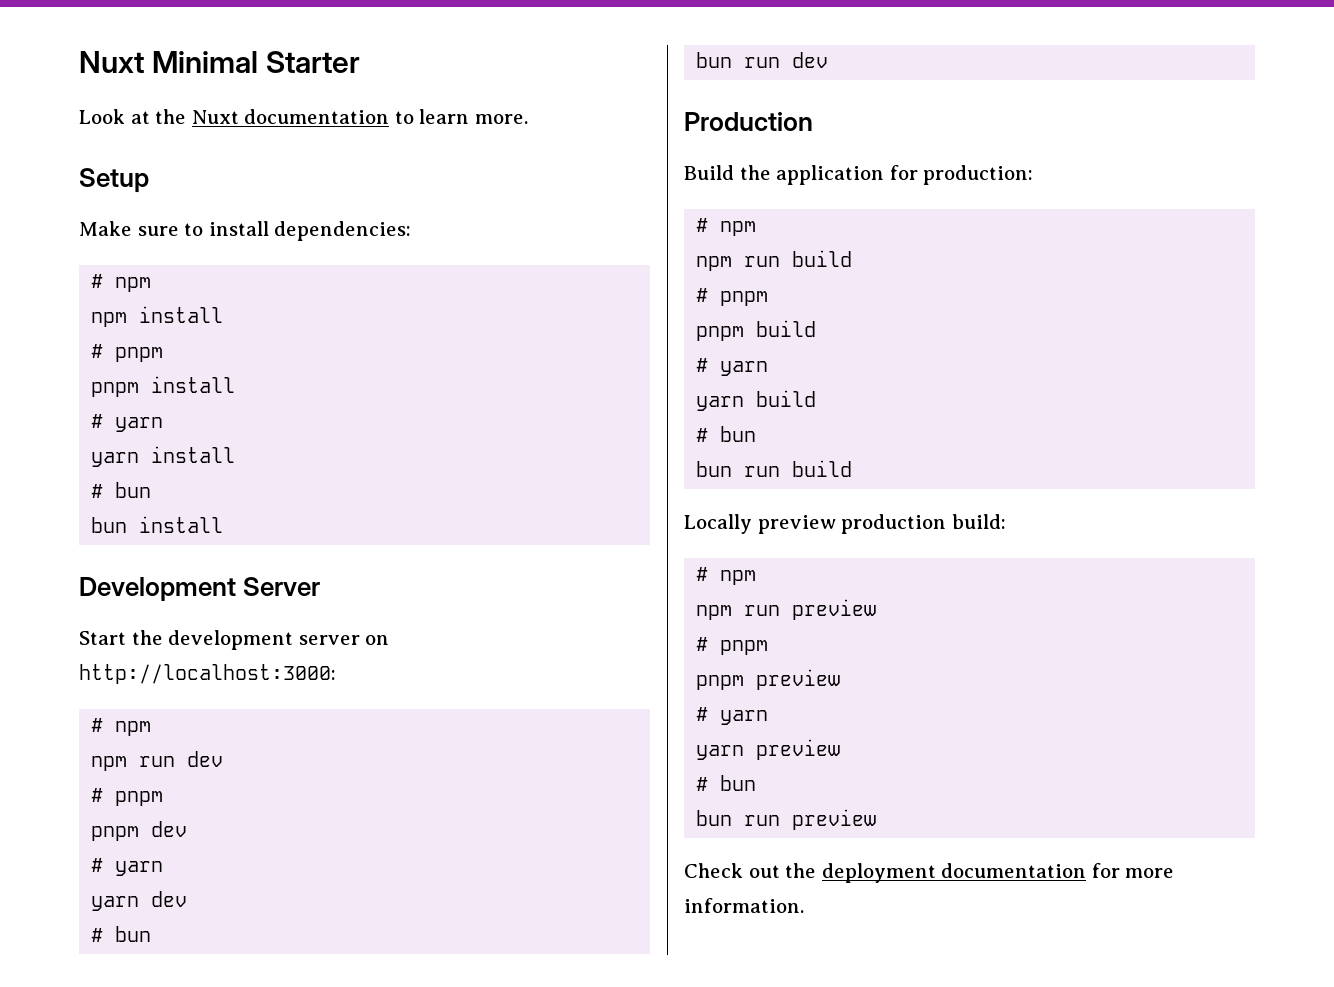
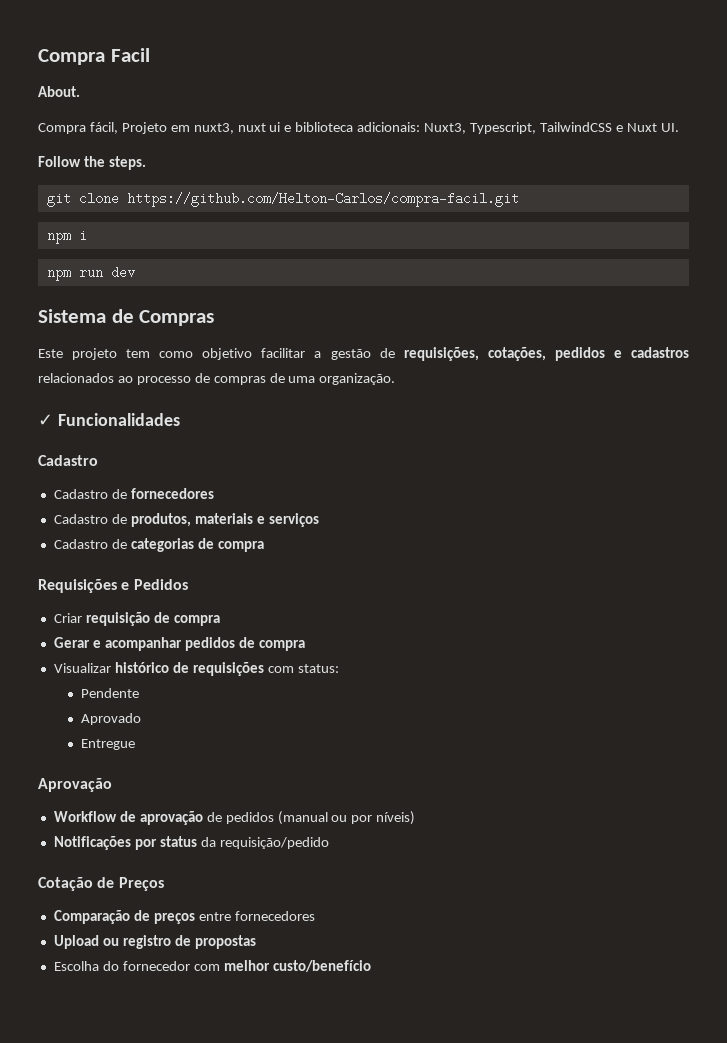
[79,51,361,73] [79,109,528,124] [79,168,149,193] [79,221,412,241] [91,274,152,292] [91,306,224,327] [91,344,164,362] [91,376,236,397] [91,414,164,432] [91,446,236,467] [91,482,152,498] [91,516,224,533] [79,577,321,602] [79,630,390,650] [79,664,336,684] [91,718,152,736] [91,751,224,771] [91,788,164,806] [91,821,188,841] [91,858,164,876] [91,891,188,911] [91,926,152,942] [696,52,829,68] [684,112,813,131] [684,165,1034,185] [696,218,757,236] [696,250,853,271] [696,288,769,306] [696,320,817,341] [696,358,769,376] [696,390,817,411] [696,426,757,442] [696,460,853,477] [684,514,1006,534] [696,567,757,585] [696,599,877,620] [696,637,769,655] [696,669,841,690] [696,707,769,725] [696,739,841,760] [696,775,757,791] [696,809,877,830] [684,863,1175,883] [684,898,804,913] Nuxt Minimal Starter // Look at the Nuxt documentation to learn more. // Setup // Make sure to install dependencies: // # npm // npm install // # pnpm // pnpm install // # yarn // yarn install // # bun // bun install // Development Server // Start the development server on http://localhost:3000: // # npm // npm run dev // # pnpm // pnpm dev // # yarn // yarn dev // # bun // bun run dev // Production // Build the application for production: // # npm // npm run build // # pnpm // pnpm build // # yarn // yarn build // # bun // bun run build // Locally preview production build: // # npm // npm run preview // # pnpm // pnpm preview // # yarn // yarn preview // # bun // bun run preview // Check out the deployment documentation for more information. -> [38,48,150,65] [38,86,80,97] [38,122,679,134] [38,156,146,170] [46,192,519,207] [46,231,87,244] [46,266,135,281] [38,309,215,326] [38,347,690,361] [38,373,396,385] [38,413,180,426] [38,455,98,466] [53,488,214,499] [53,513,319,527] [53,538,264,552] [38,579,188,593] [53,612,220,626] [53,637,305,651] [53,662,339,676] [80,688,139,698] [80,713,141,725] [80,739,135,750] [38,778,112,792] [53,811,416,825] [53,836,329,850] [38,877,164,891] [53,910,315,924] [53,935,256,949] [53,960,371,972] Compra Facil // About. // Compra fácil, Projeto em nuxt3, nuxt ui e biblioteca adicionais: Nuxt3, Typescript, TailwindCSS e Nuxt UI. // Follow the steps. // git clone https://github.com/Helton-Carlos/compra-facil.git // npm i // npm run dev // Sistema de Compras // Este projeto tem como objetivo facilitar a gestão de requisições, cotações, pedidos e cadastros relacionados ao processo de compras de uma organização. // ✓ Funcionalidades // Cadastro // Cadastro de fornecedores // Cadastro de produtos, materiais e serviços // Cadastro de categorias de compra // Requisições e Pedidos // Criar requisição de compra // Gerar e acompanhar pedidos de compra // Visualizar histórico de requisições com status: // Pendente // Aprovado // Entregue // Aprovação // Workflow de aprovação de pedidos (manual ou por níveis) // Notificações por status da requisição/pedido // Cotação de Preços // Comparação de preços entre fornecedores // Upload ou registro de propostas // Escolha do fornecedor com melhor custo/benefício

